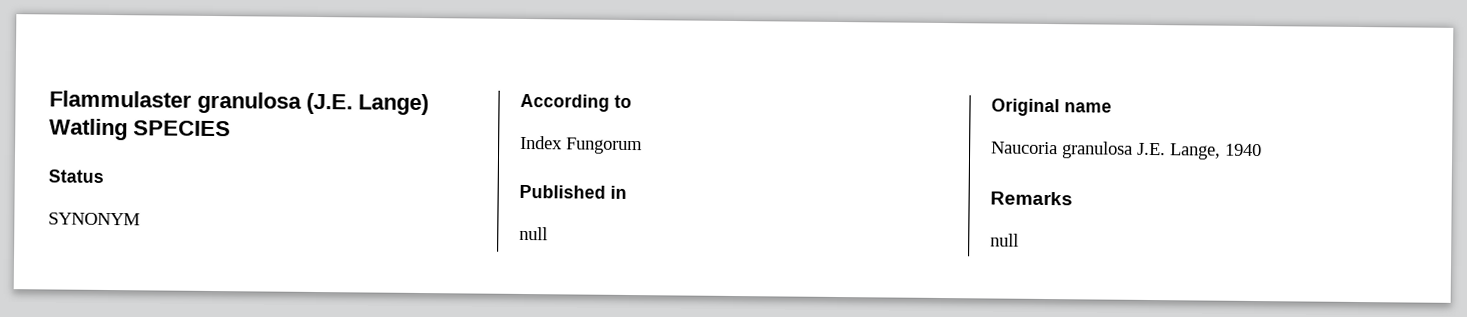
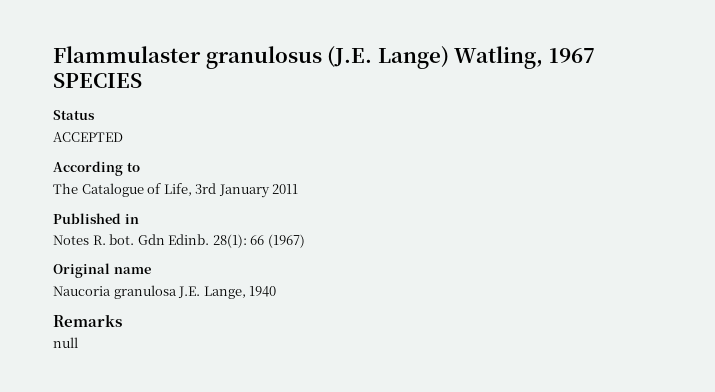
[197,91,302,114] granulosa -> [205,46,322,69] granulosus
[49,118,128,141] Watling -> [454,46,595,69] Watling, 1967
[48,212,140,226] SYNONYM -> [53,132,123,142] ACCEPTED
[520,135,643,155] [519,184,627,199] [519,226,548,241] Index Fungorum // Published in // null -> [53,183,299,198] [53,213,139,224] [53,234,305,248] The Catalogue of Life, 3rd January 2011 // Published in // Notes R. bot. Gdn Edinb. 28(1): 66 (1967)

